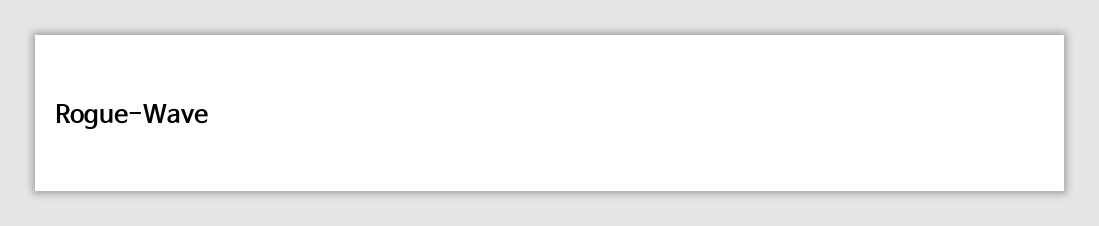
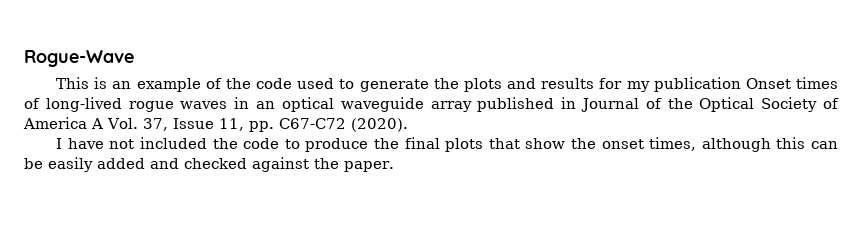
(208, 116) none -> [56,77,839,92] [24,97,839,112] [23,117,408,132] [56,137,839,152] [24,157,394,172] // This is an example of the code used to generate the plots and results for my publication Onset times of long-lived rogue waves in an optical waveguide array published in Journal of the Optical Society of America A Vol. 37, Issue 11, pp. C67-C72 (2020). // I have not included the code to produce the final plots that show the onset times, although this can be easily added and checked against the paper.

